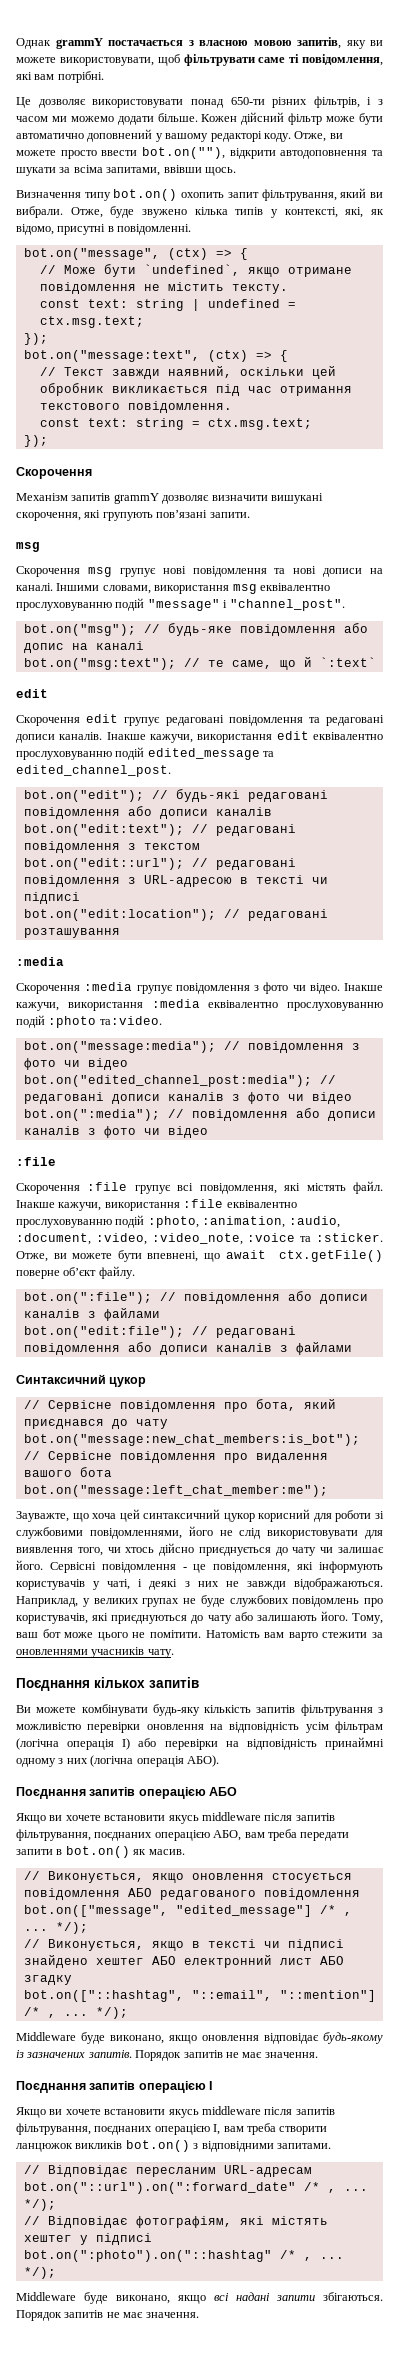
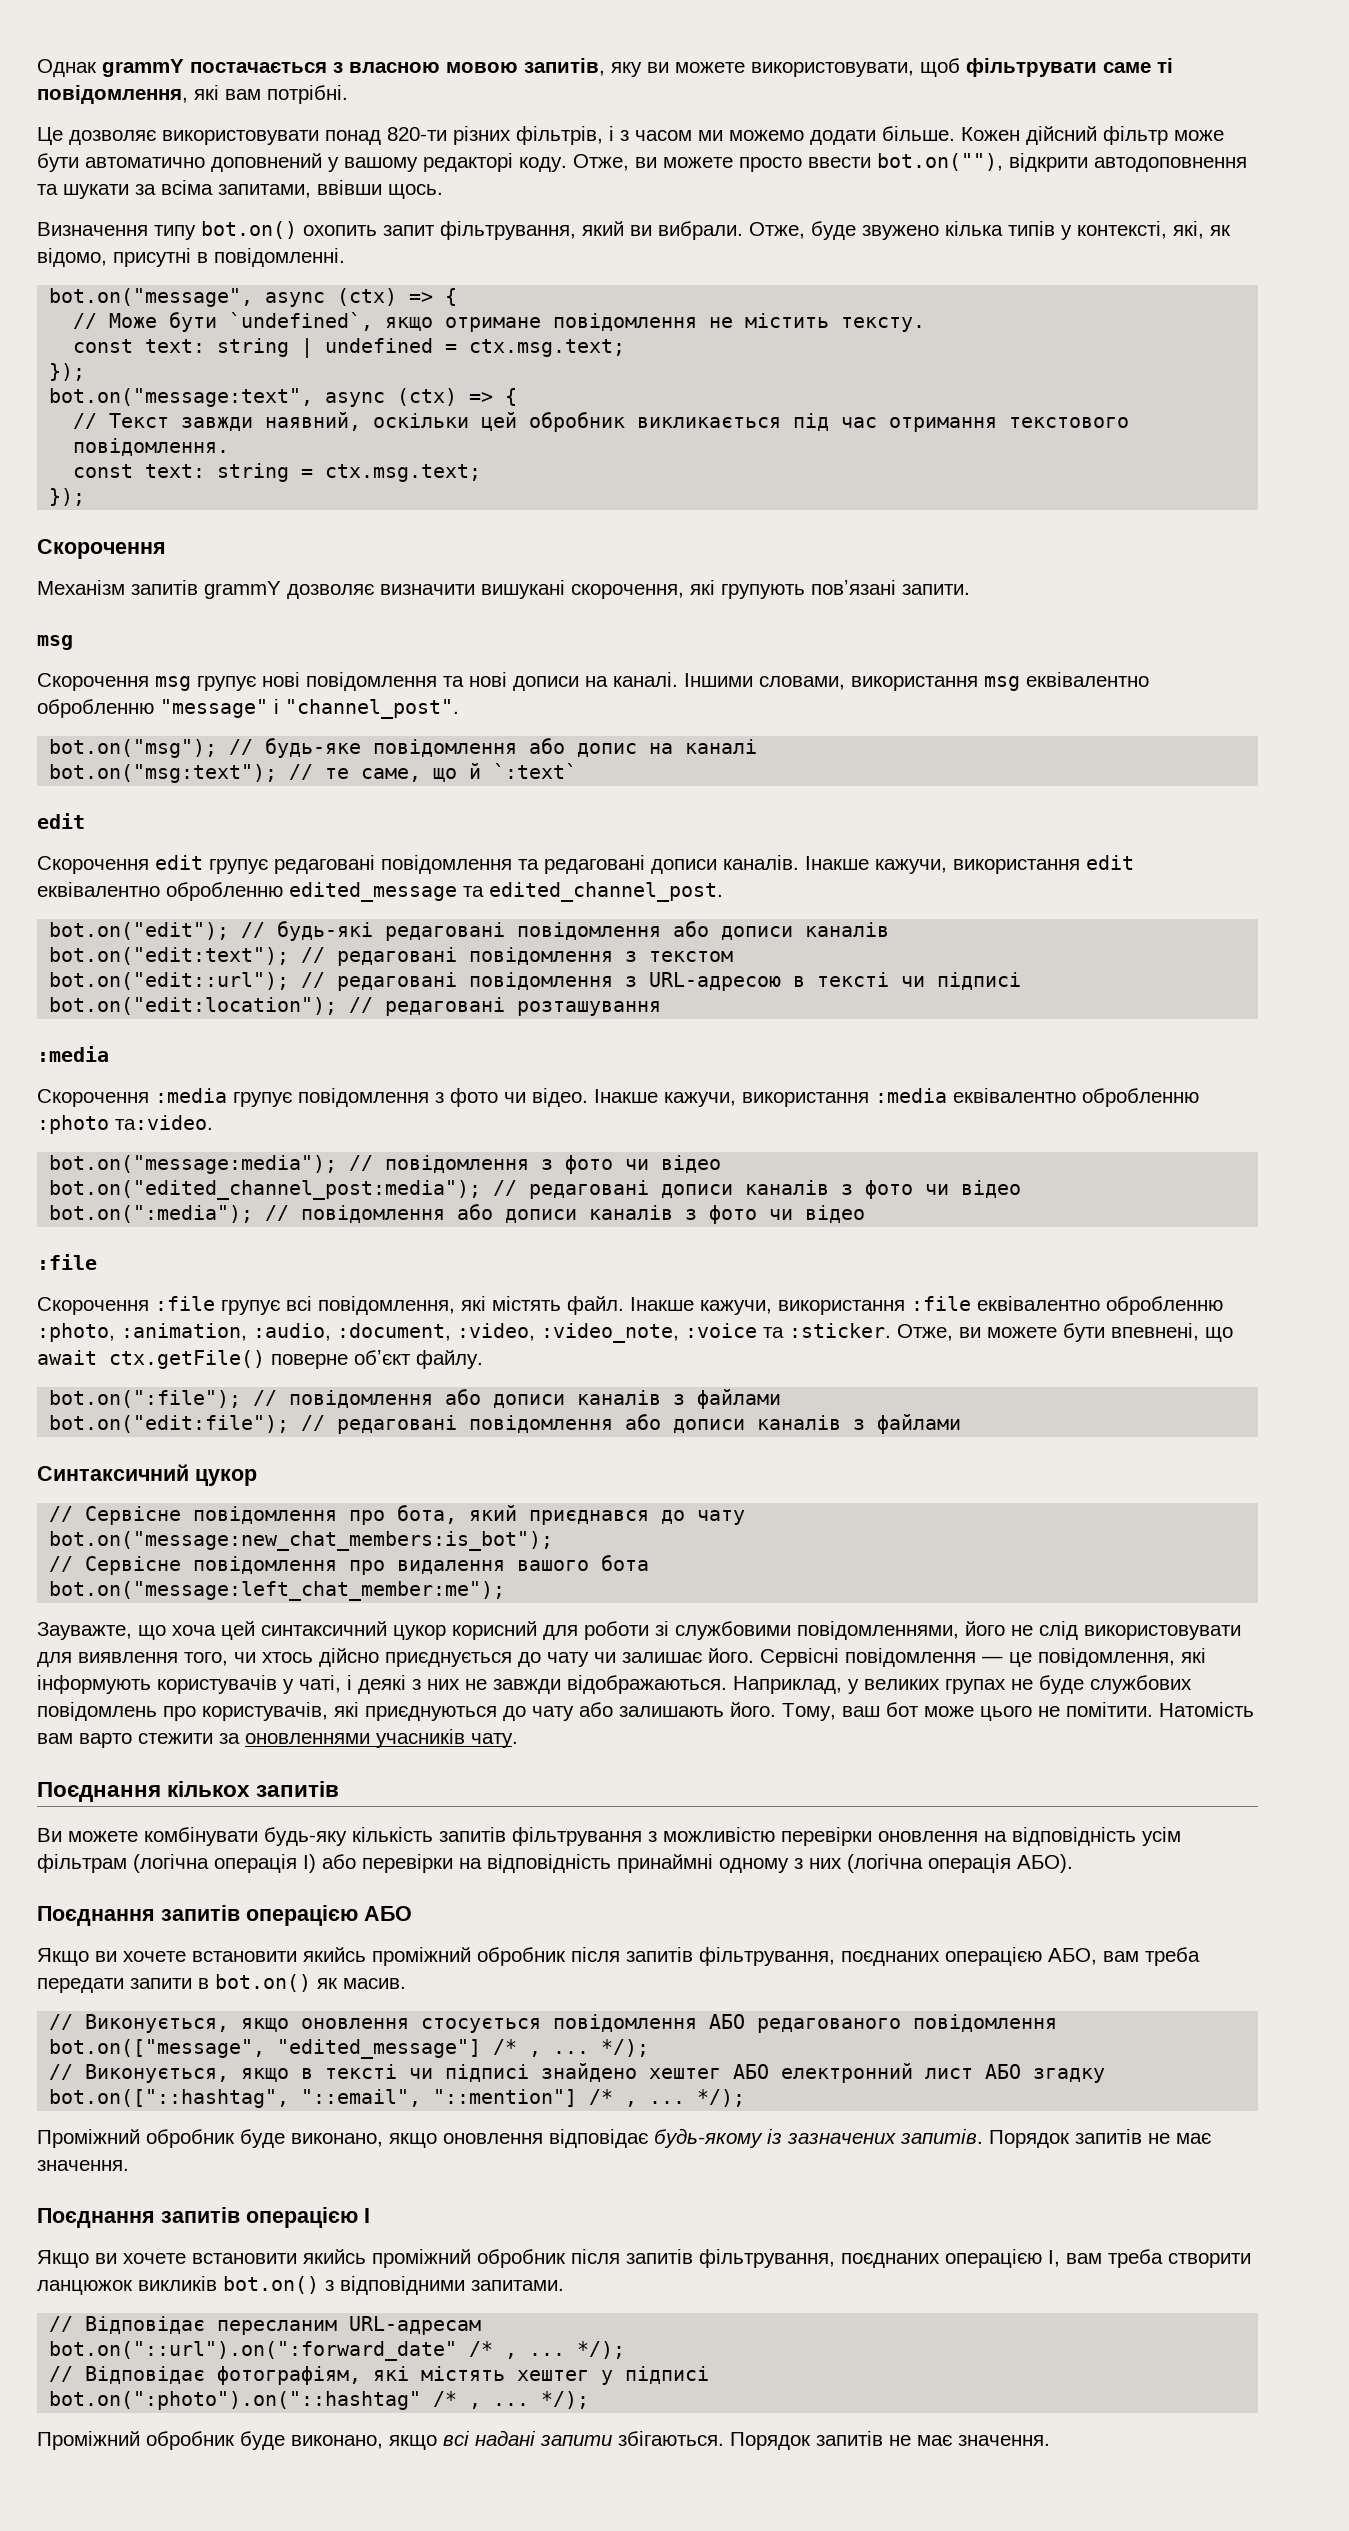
[230,97,265,105] 650-ти -> [387,127,447,141] 820-ти
(160, 254) none -> [265,292,326,307] async
(200, 356) none -> [325,392,386,407] async
[16,598,145,611] прослуховуванню подій -> [37,699,154,718] обробленню
[16,747,145,760] прослуховуванню подій -> [166,882,283,901] обробленню
[287,1002,383,1011] [16,1015,45,1028] прослуховуванню подій -> [1082,1088,1199,1107] обробленню
[16,1215,145,1228] прослуховуванню подій -> [1106,1296,1223,1315] обробленню
[182,1567,187,1570] - -> [982,1656,1003,1663] —
[168,1812,261,1824] якусь middleware -> [303,1947,566,1966] якийсь проміжний обробник
[16,2032,76,2041] Middleware -> [37,2129,235,2148] Проміжний обробник
[168,2106,261,2118] якусь middleware -> [303,2249,566,2268] якийсь проміжний обробник
[16,2292,76,2301] Middleware -> [37,2431,235,2450] Проміжний обробник

